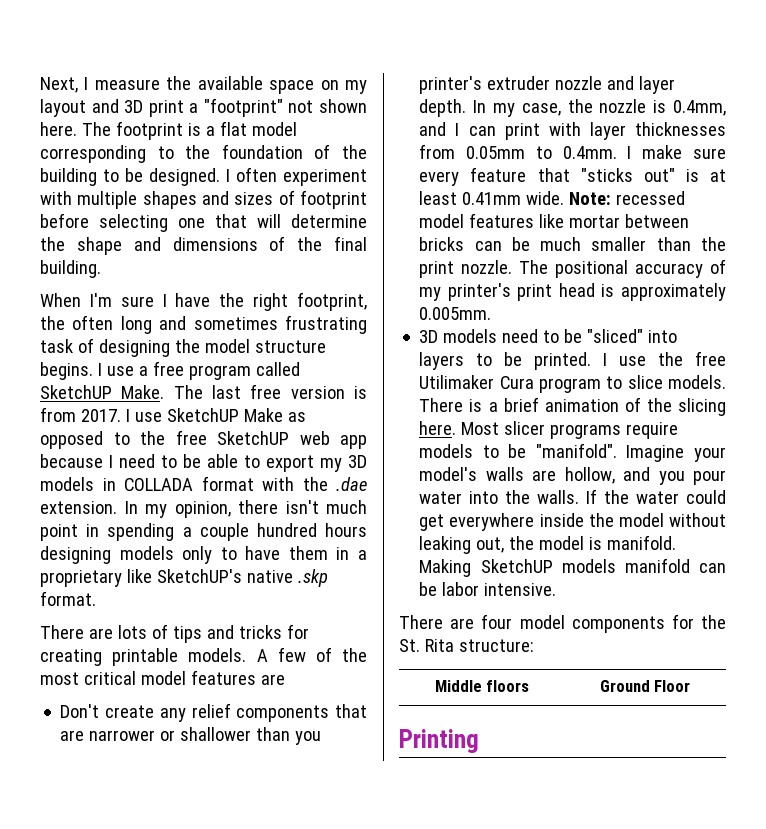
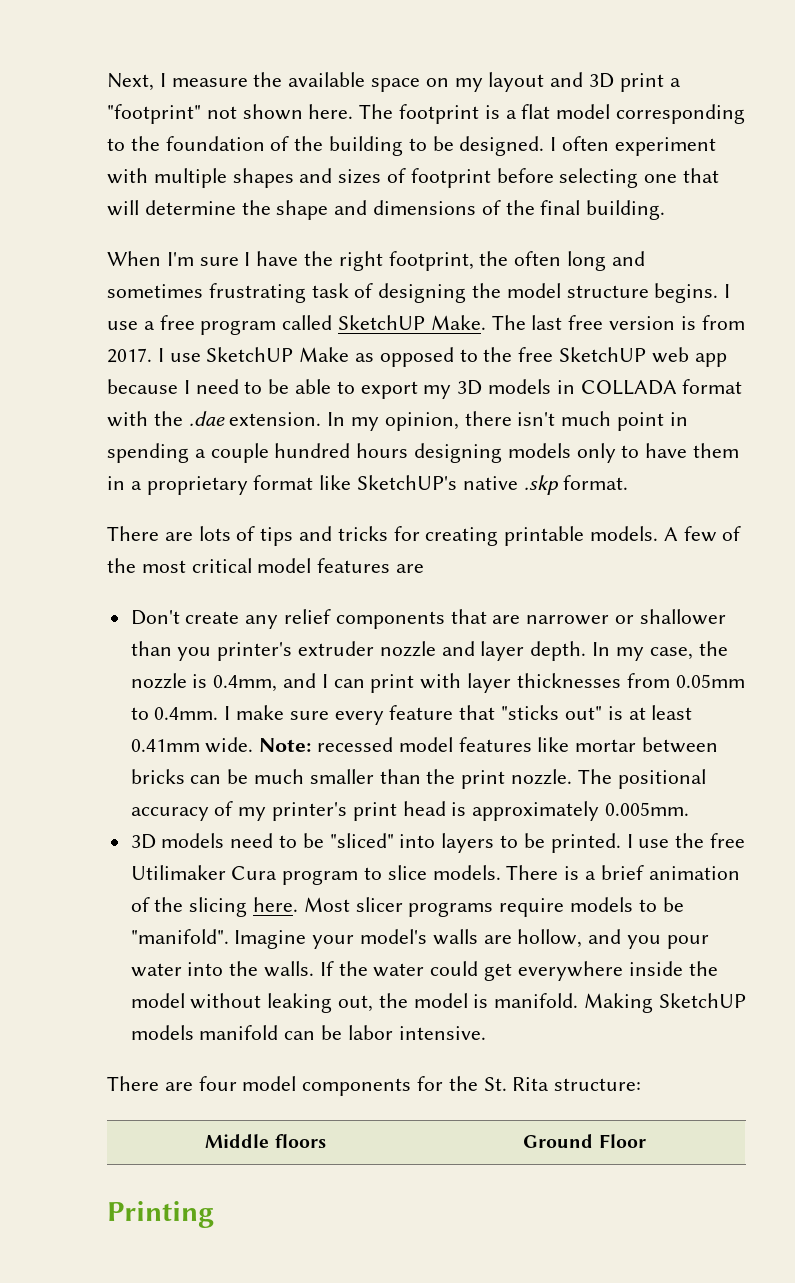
(122, 578) none -> [253,475,314,490] format

